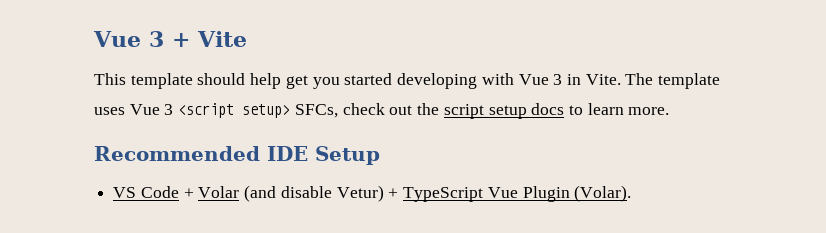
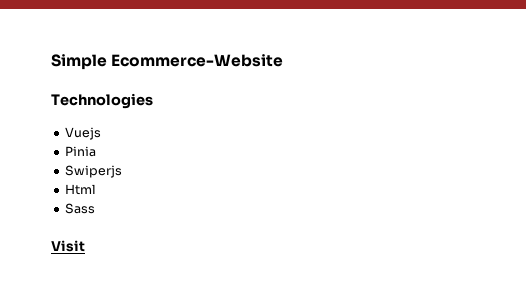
[93,31,247,47] [94,73,721,89] [94,103,670,119] [94,146,380,165] [113,185,632,202] Vue 3 + Vite // This template should help get you started developing with Vue 3 in Vite. The template uses Vue 3 <script setup> SFCs, check out the script setup docs to learn more. // Recommended IDE Setup // VS Code + Volar (and disable Vetur) + TypeScript Vue Plugin (Volar). -> [51,54,284,70] [51,93,153,109] [64,127,101,140] [64,146,96,157] [64,165,122,178] [64,184,96,195] [64,203,95,214] [51,240,85,252] Simple Ecommerce-Website // Technologies // Vuejs // Pinia // Swiperjs // Html // Sass // Visit

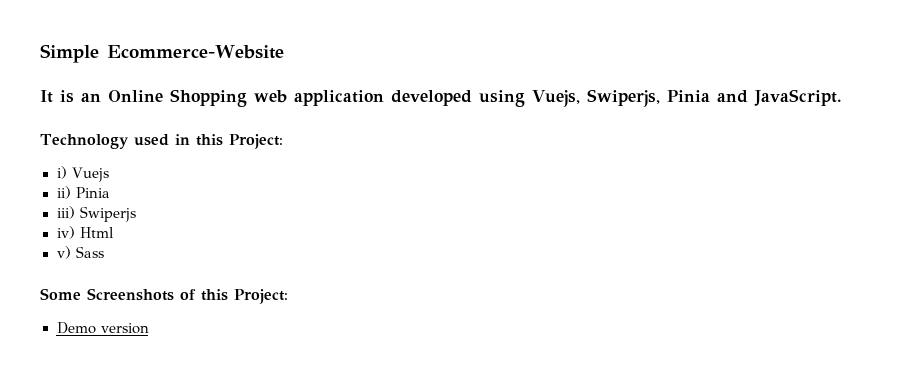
[51,93,153,109] Technologies // -> [40,89,842,107] [40,134,283,149] [56,166,67,179] It is an Online Shopping web application developed using Vuejs, Swiperjs, Pinia and JavaScript. // Technology used in this Project: // i)
(101, 133) none -> [56,186,71,199] ii)
(96, 151) none -> [56,206,75,219] iii)
(122, 171) none -> [56,226,75,239] iv)
(96, 189) none -> [56,246,71,259] v)
[51,240,85,252] Visit -> [40,288,288,304] [56,322,149,334] Some Screenshots of this Project: // Demo version

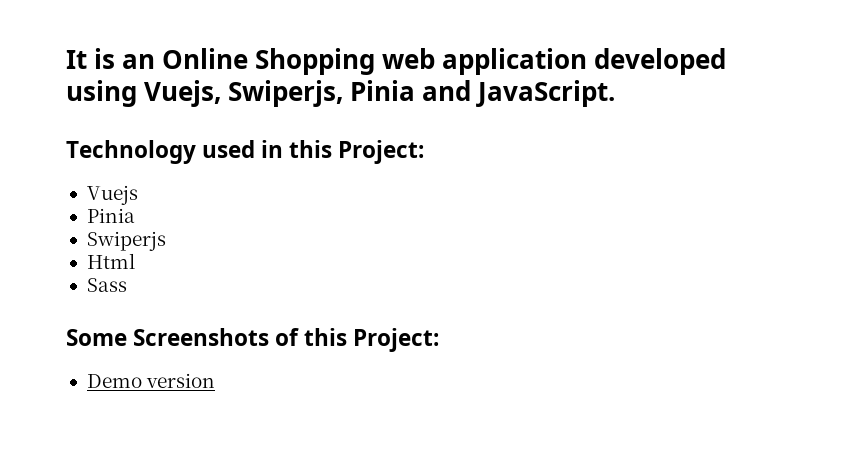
[40,44,284,63] Simple Ecommerce-Website // -> (66, 59) none
[56,166,67,179] i) -> (425, 152) none
[56,186,71,199] ii) -> (138, 195) none
[56,206,75,219] iii) -> (135, 215) none
[56,226,75,239] iv) -> (166, 241) none
[56,246,71,259] v) -> (135, 261) none

